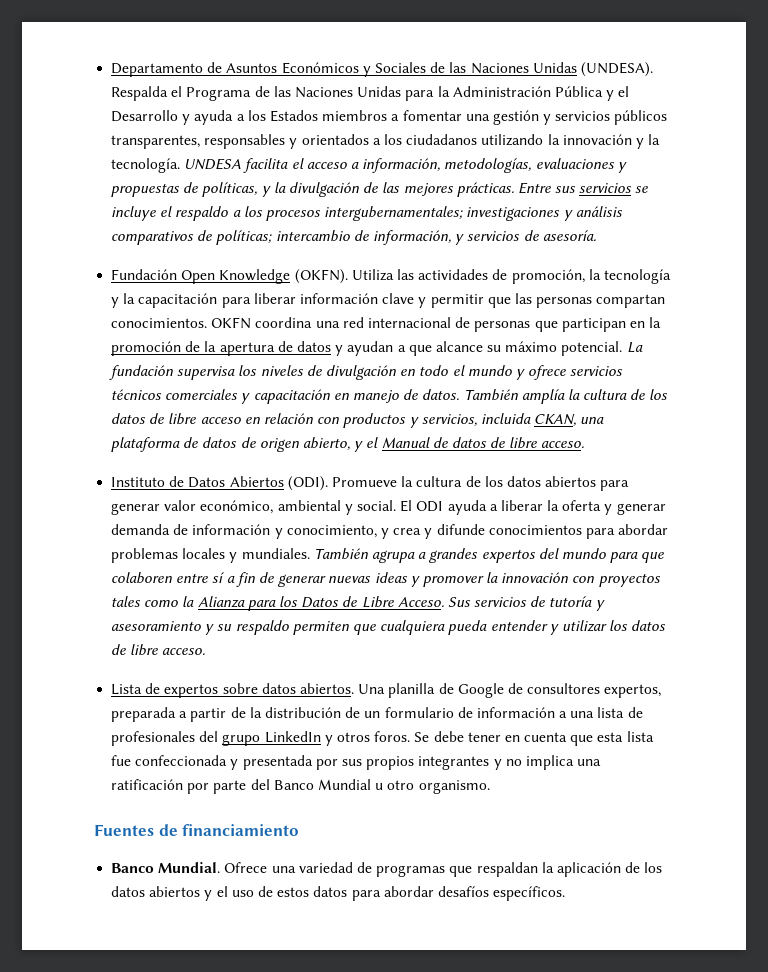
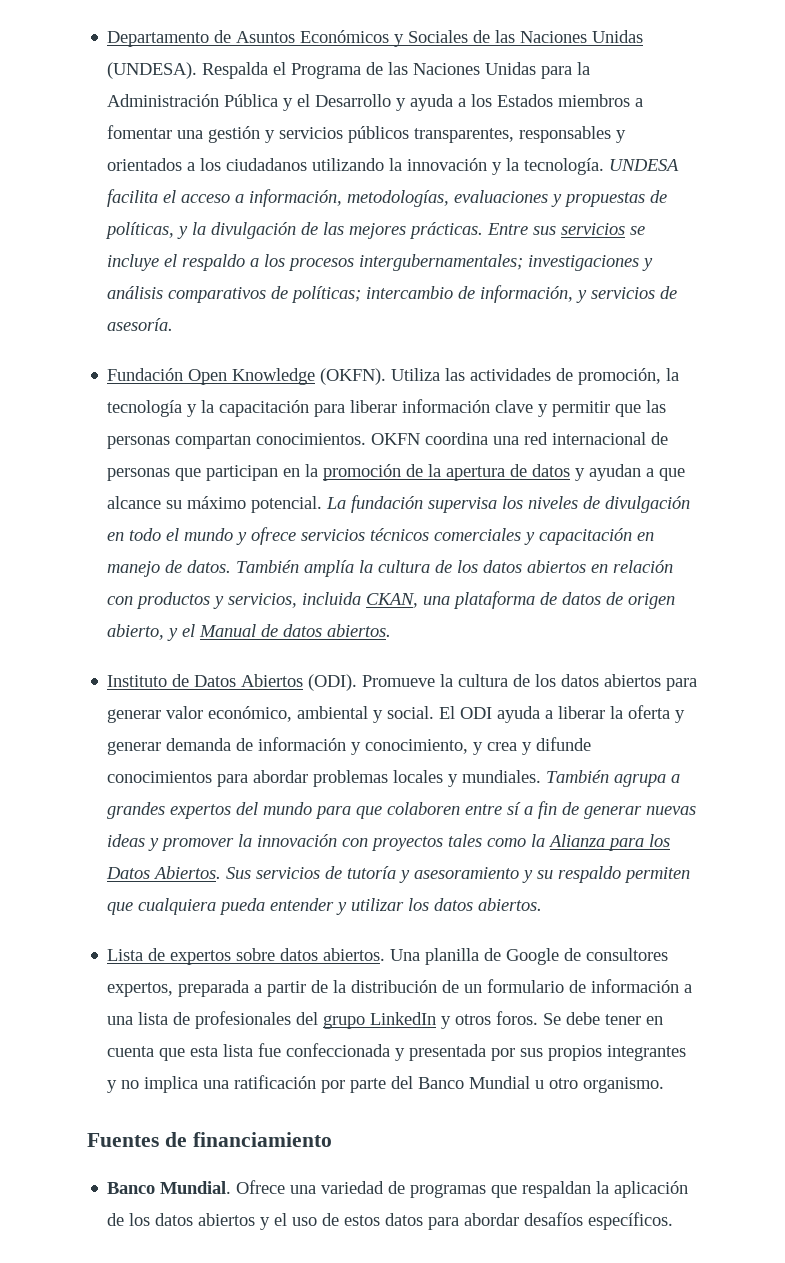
[149,413,241,425] de libre acceso -> [527,560,587,573] abiertos
[490,437,585,449] de libre acceso. -> [327,624,392,637] abiertos.
[342,596,444,608] de Libre Acceso. -> [153,866,222,879] Abiertos.
[111,644,206,656] de libre acceso. -> [478,898,543,911] abiertos.

